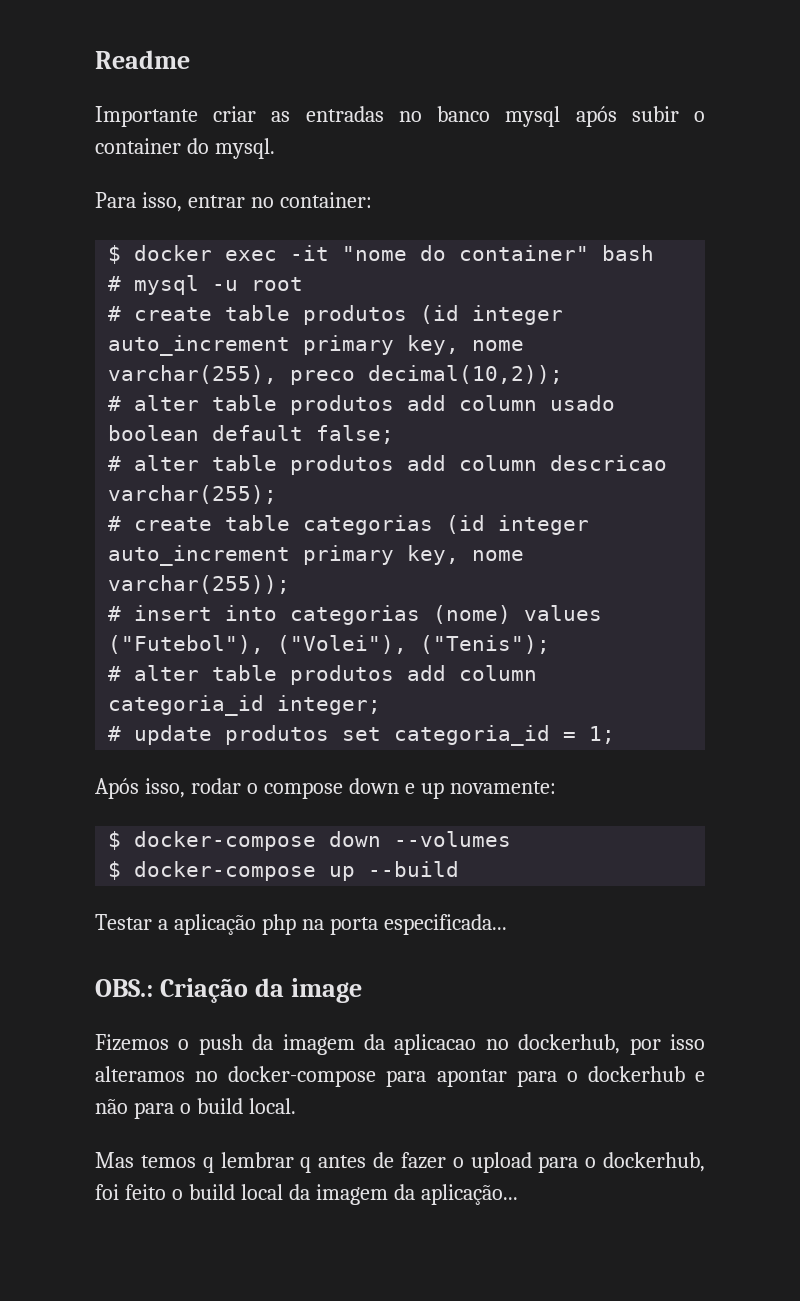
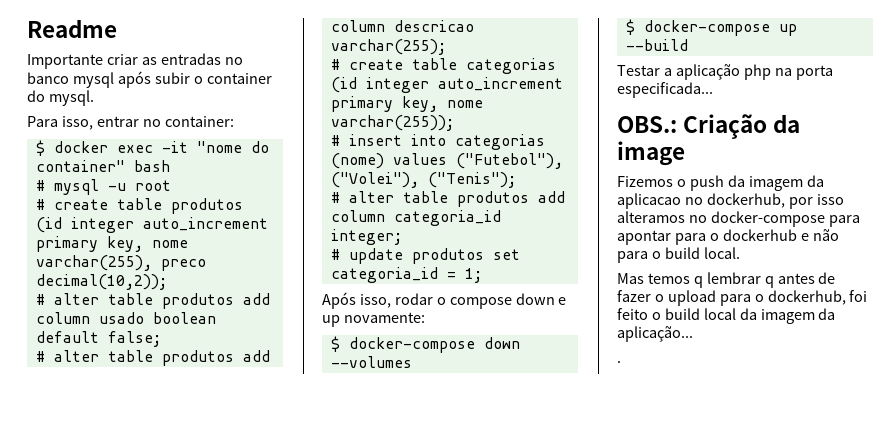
(518, 1194) none -> [617,361,621,363] // .

